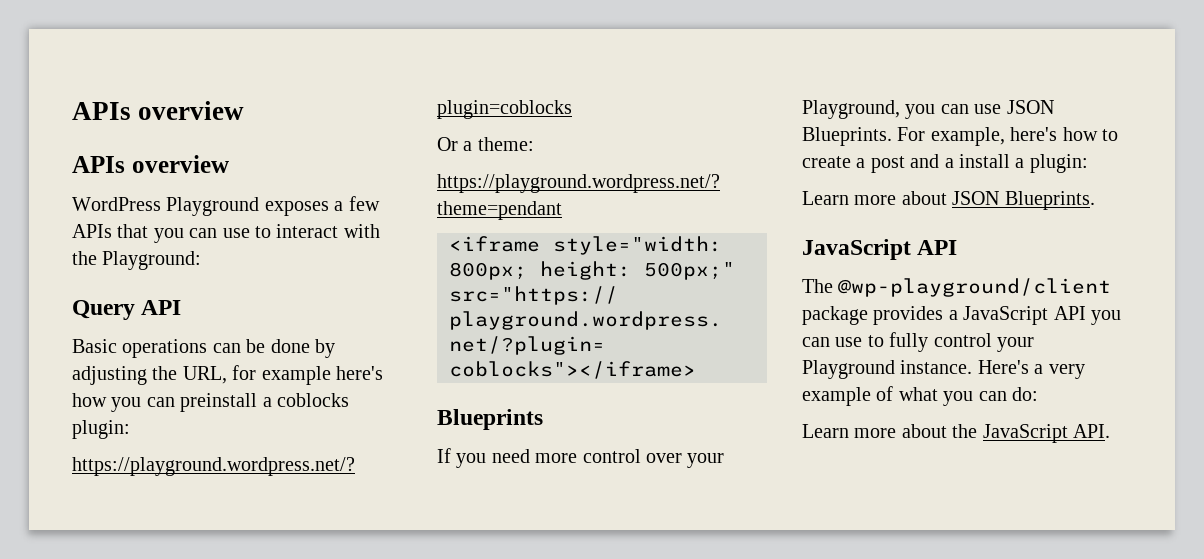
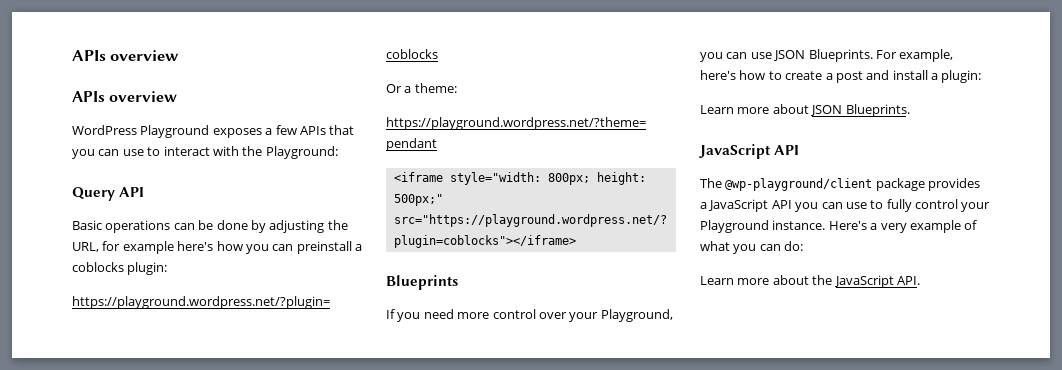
[944,158,954,168] a -> (890, 75) none

